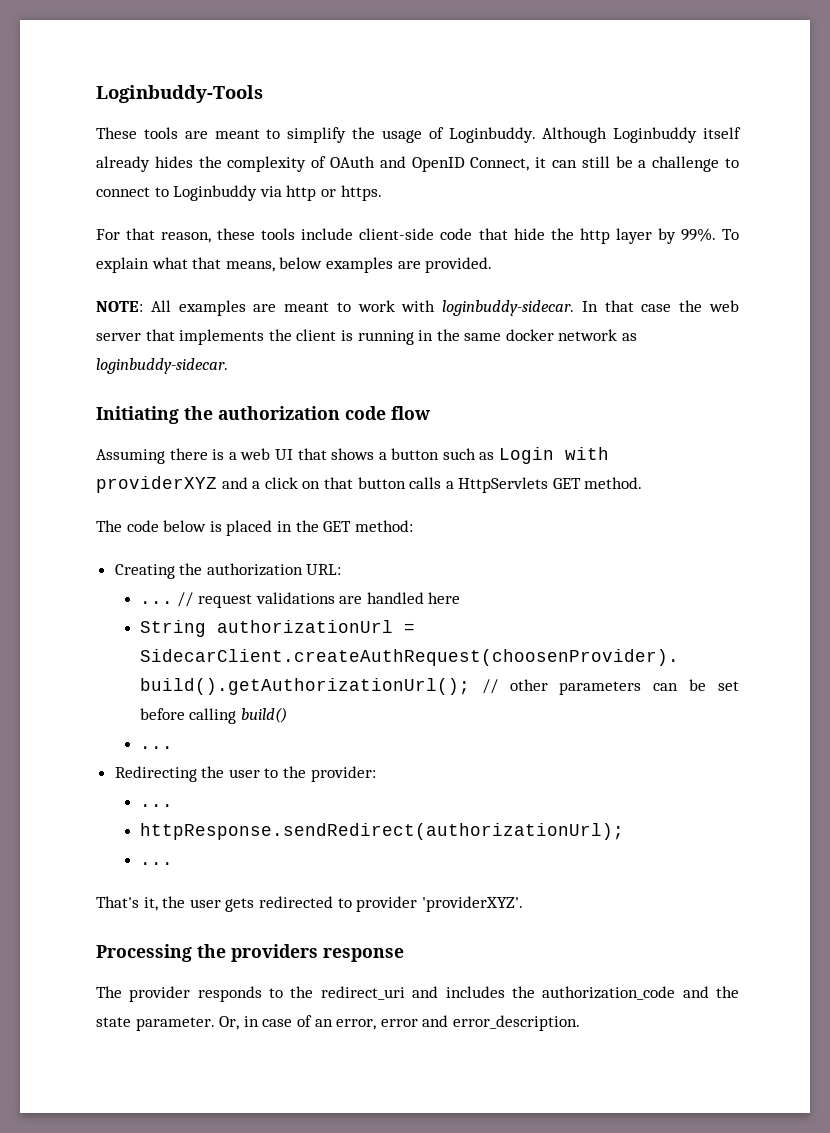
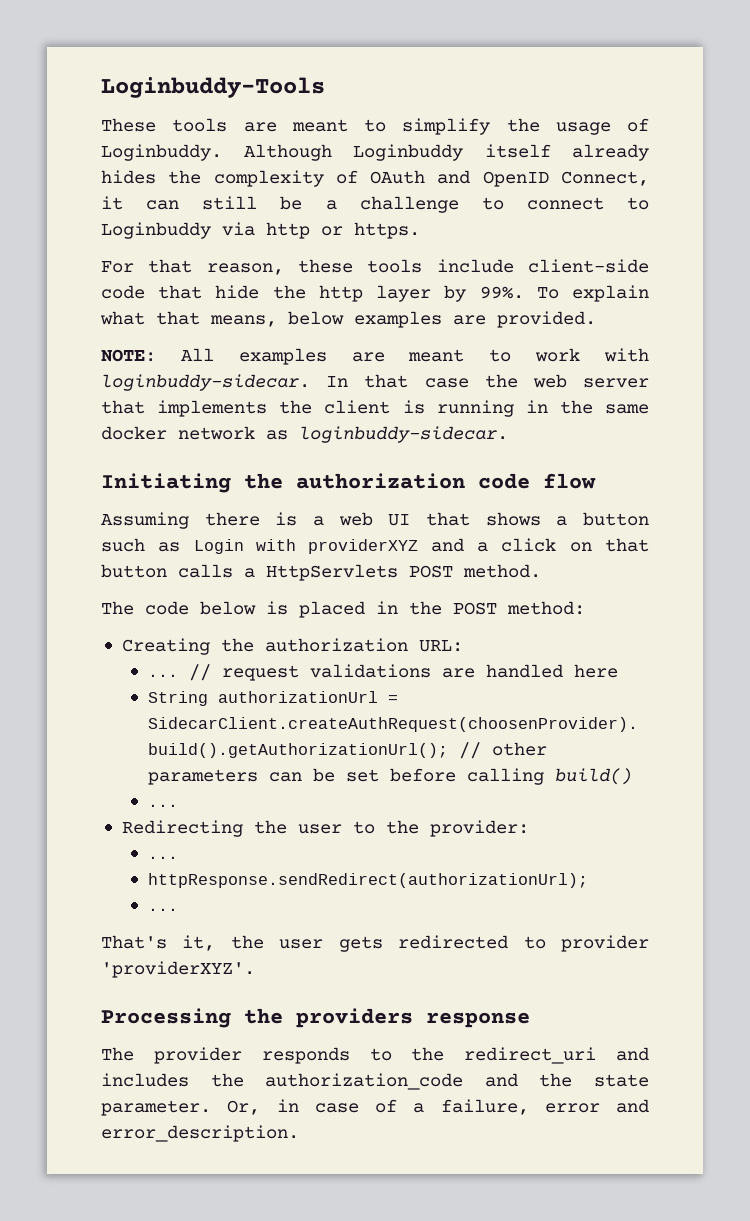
[552,478,581,489] GET -> [409,565,453,578] POST
[323,521,352,532] GET -> [453,602,497,615] POST
[314,1019,377,1030] an error, -> [413,1099,529,1115] a failure,

